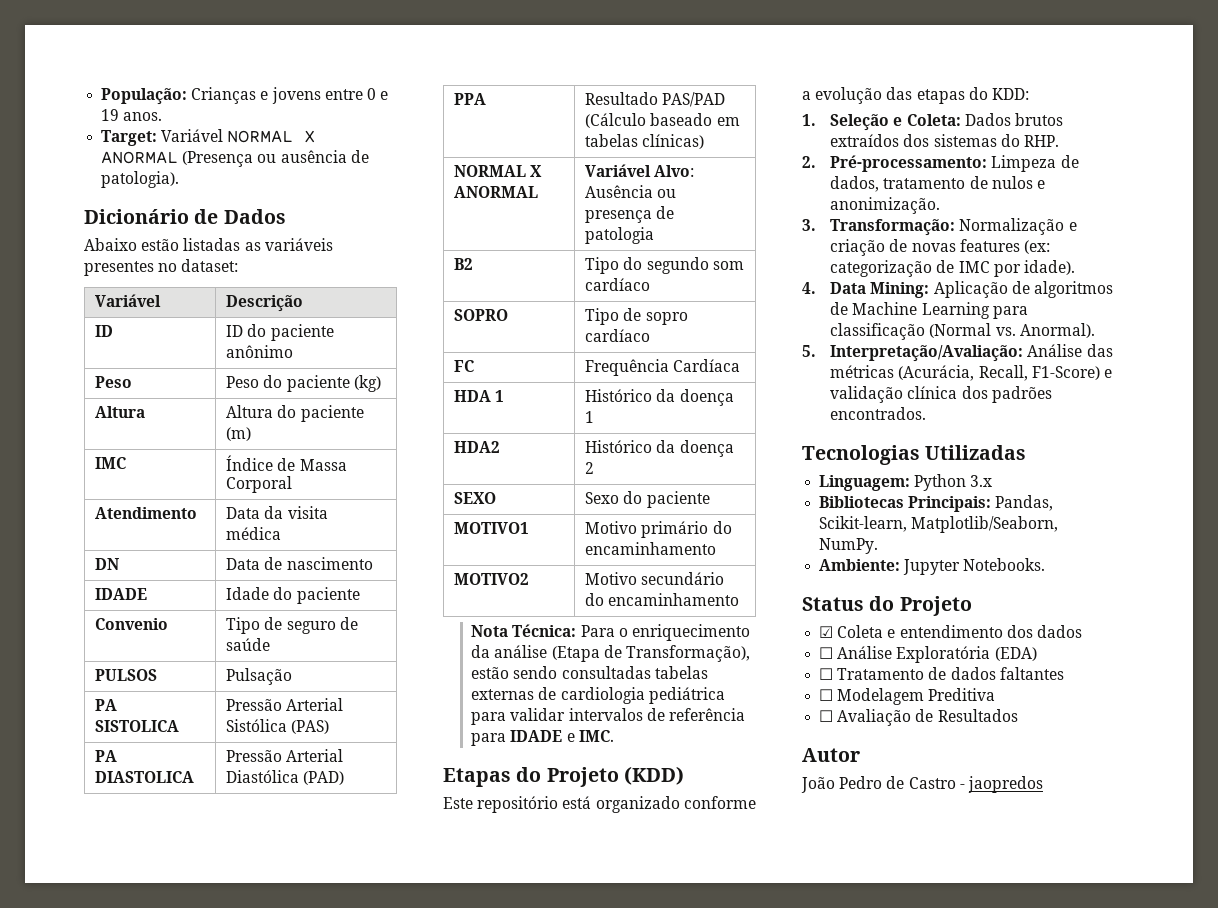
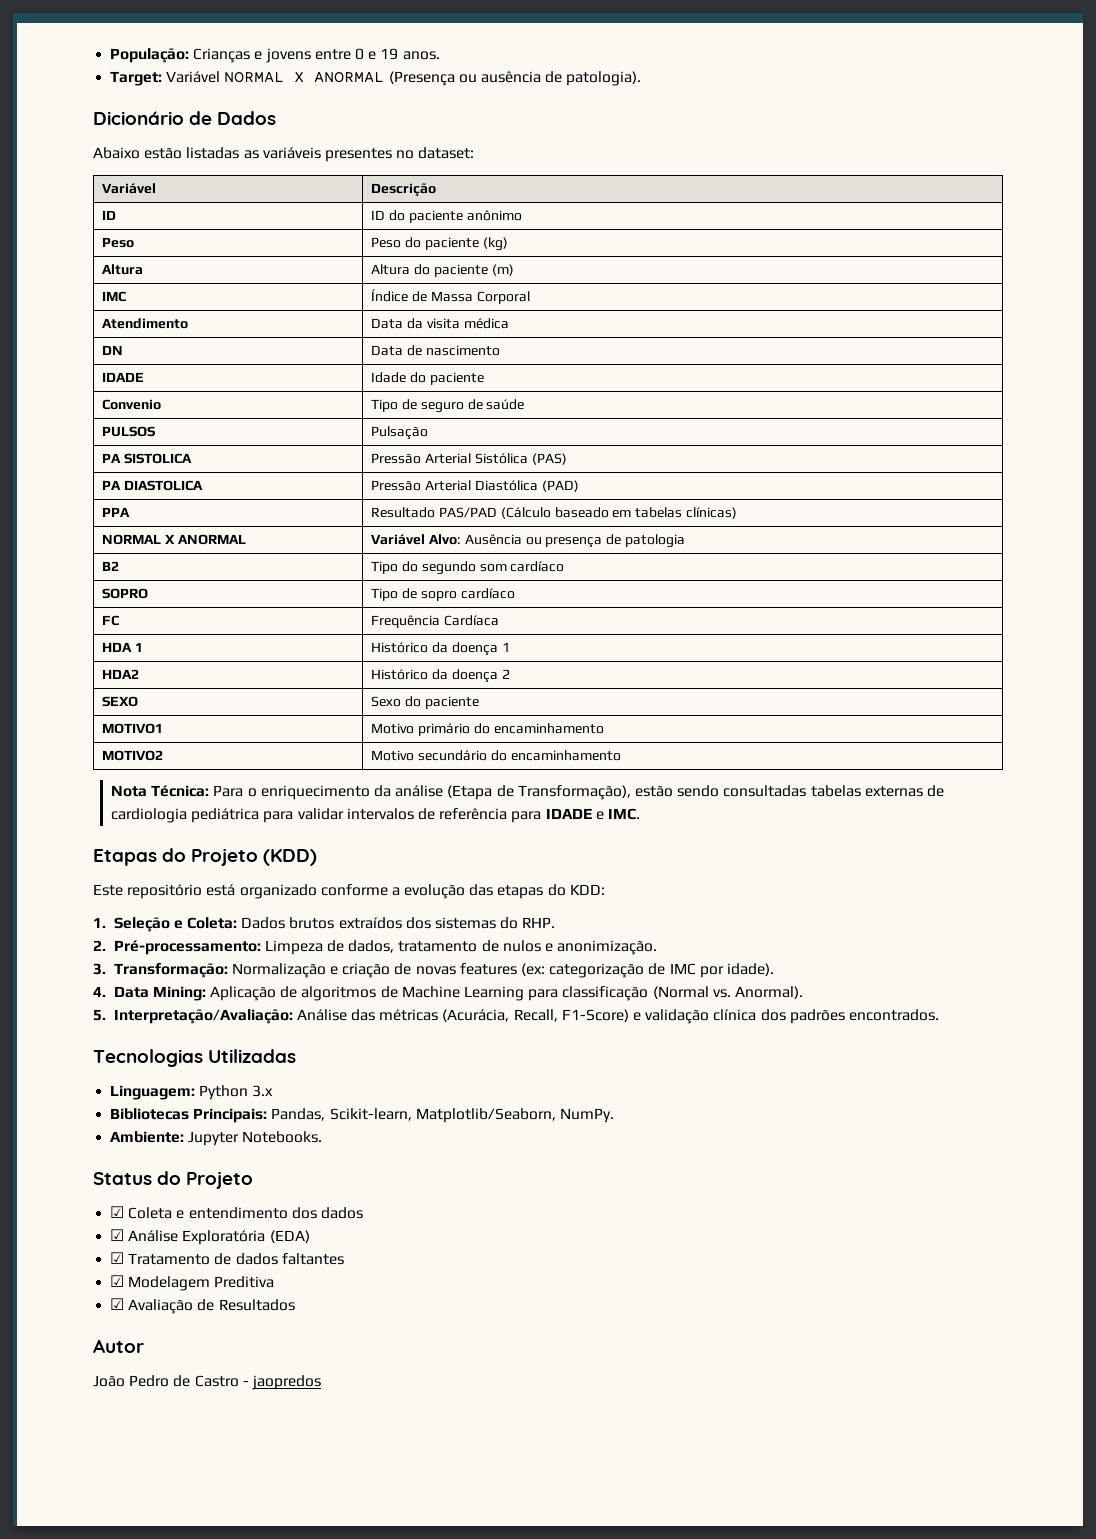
[819,647,834,659] ☐ -> [110,1229,125,1241] ☑
[819,668,834,680] ☐ -> [110,1252,125,1264] ☑
[819,689,834,701] ☐ -> [110,1275,125,1287] ☑
[819,710,834,722] ☐ -> [110,1298,125,1310] ☑

